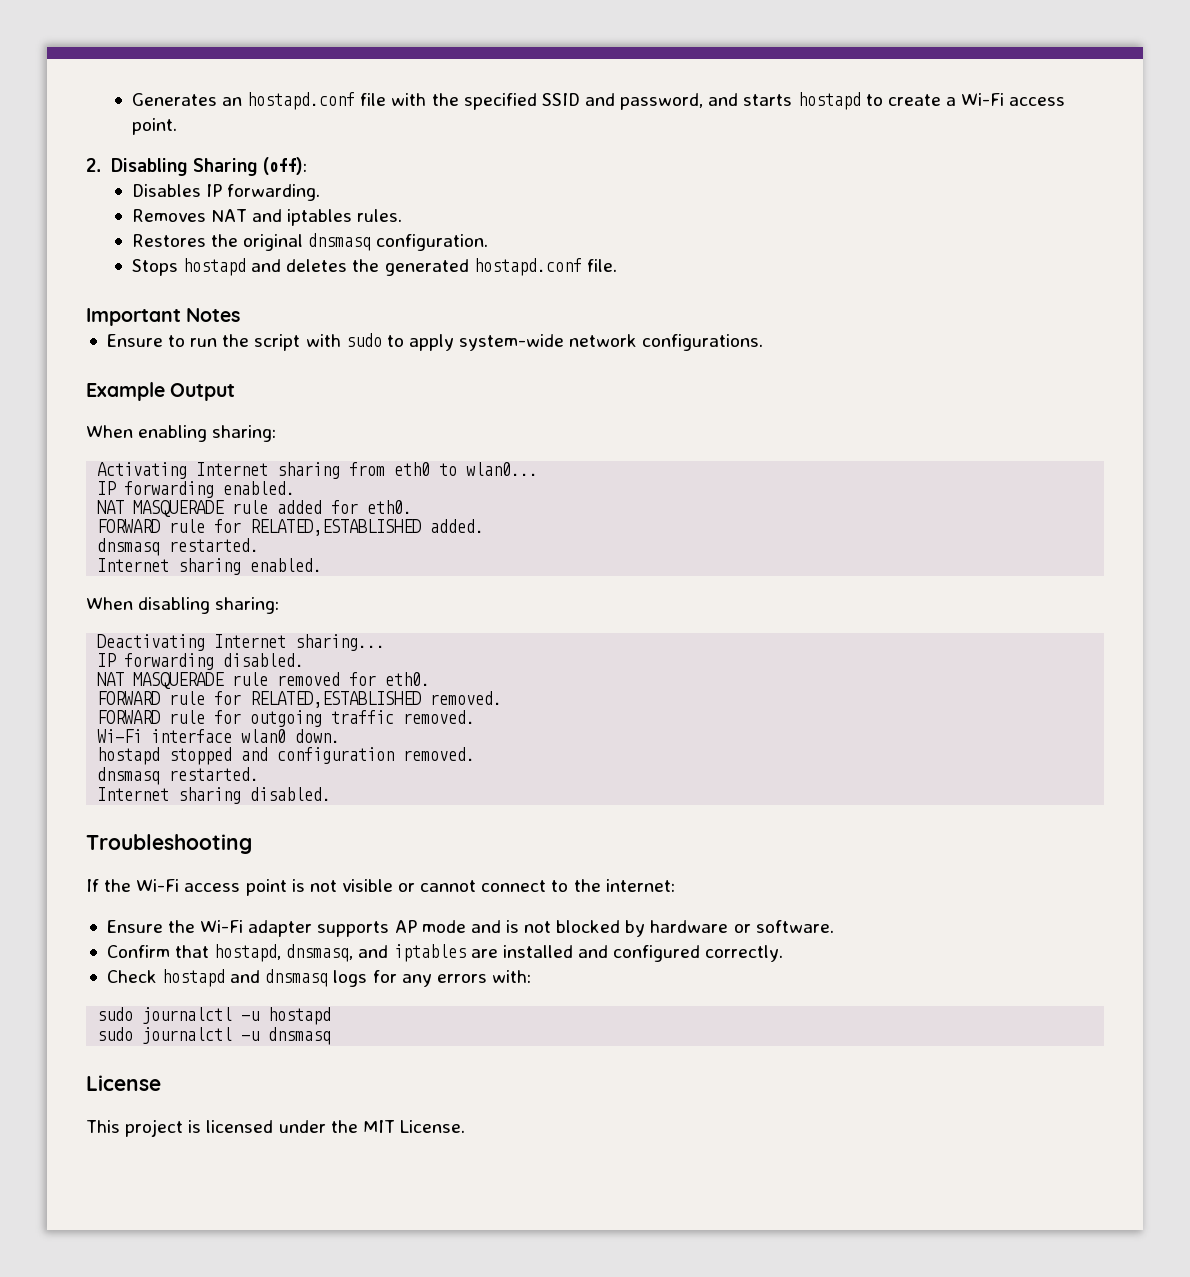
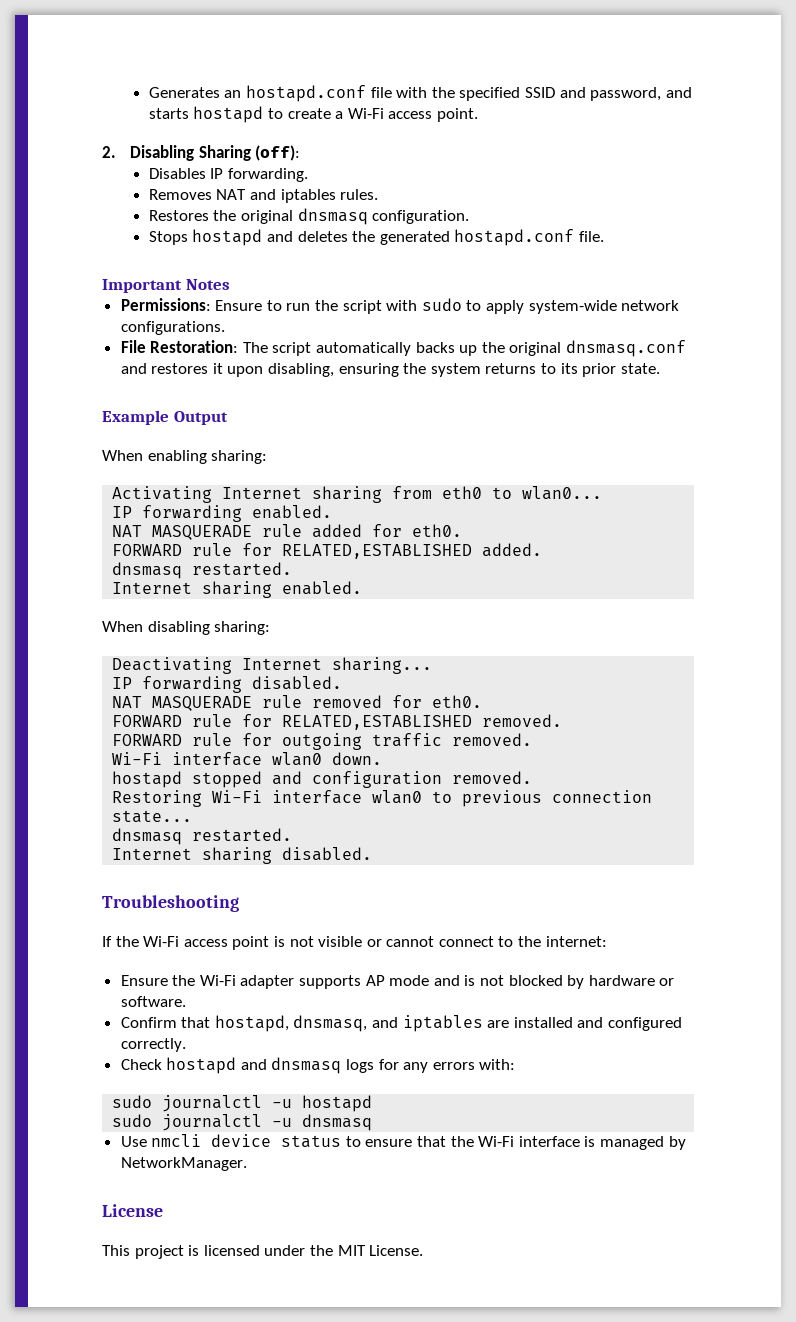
(241, 315) none -> [120,298,211,311] Permissions:
(764, 342) none -> [120,340,687,357] [120,363,660,377] // File Restoration: The script automatically backs up the original dnsmasq.conf and restores it upon disabling, ensuring the system returns to its prior state.
(476, 754) none -> [112,790,653,807] [112,810,193,823] // Restoring Wi-Fi interface wlan0 to previous connection state...
(332, 1036) none -> [120,1134,686,1150] [120,1157,247,1171] // Use nmcli device status to ensure that the Wi-Fi interface is managed by NetworkManager.

